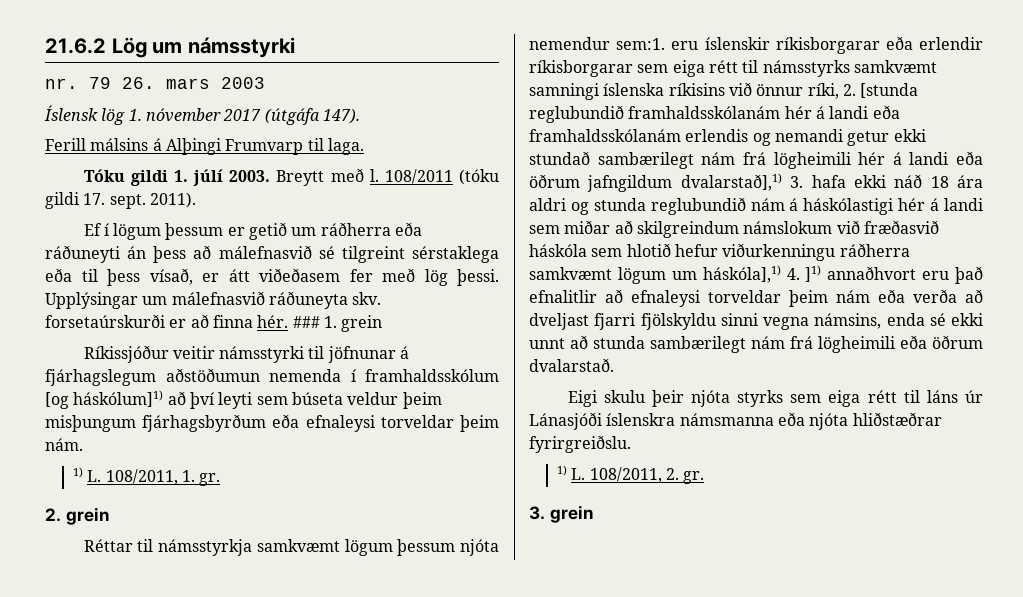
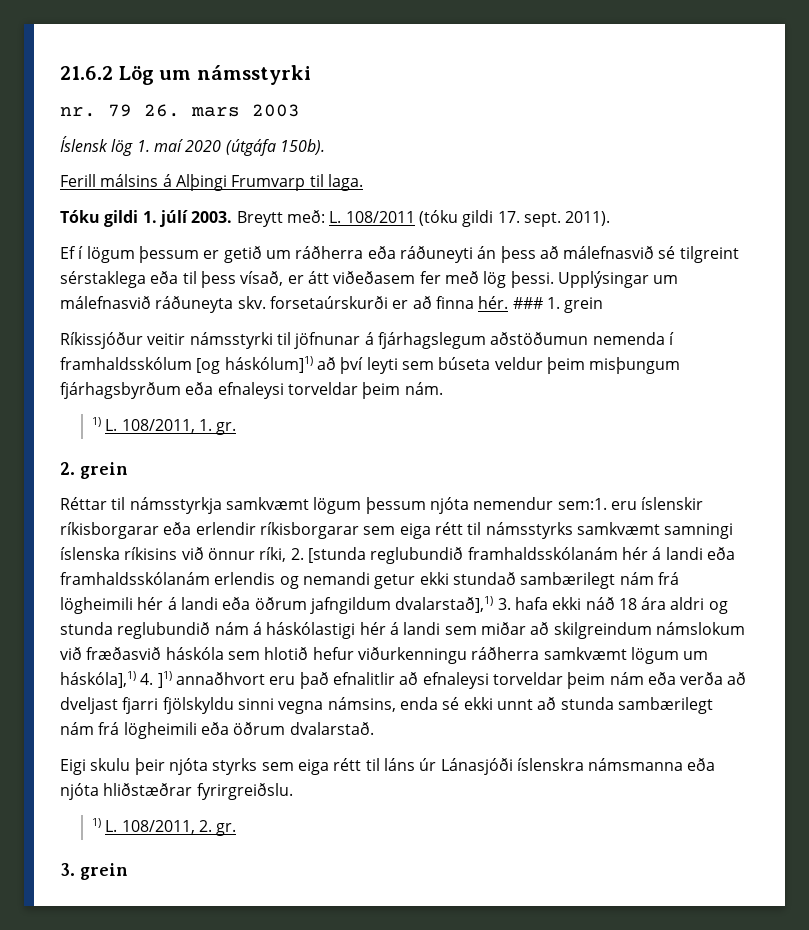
[145,108,360,125] nóvember 2017 (útgáfa 147). -> [153,139,325,156] maí 2020 (útgáfa 150b).
[330,168,379,182] með l. -> [286,210,342,223] með: L.

